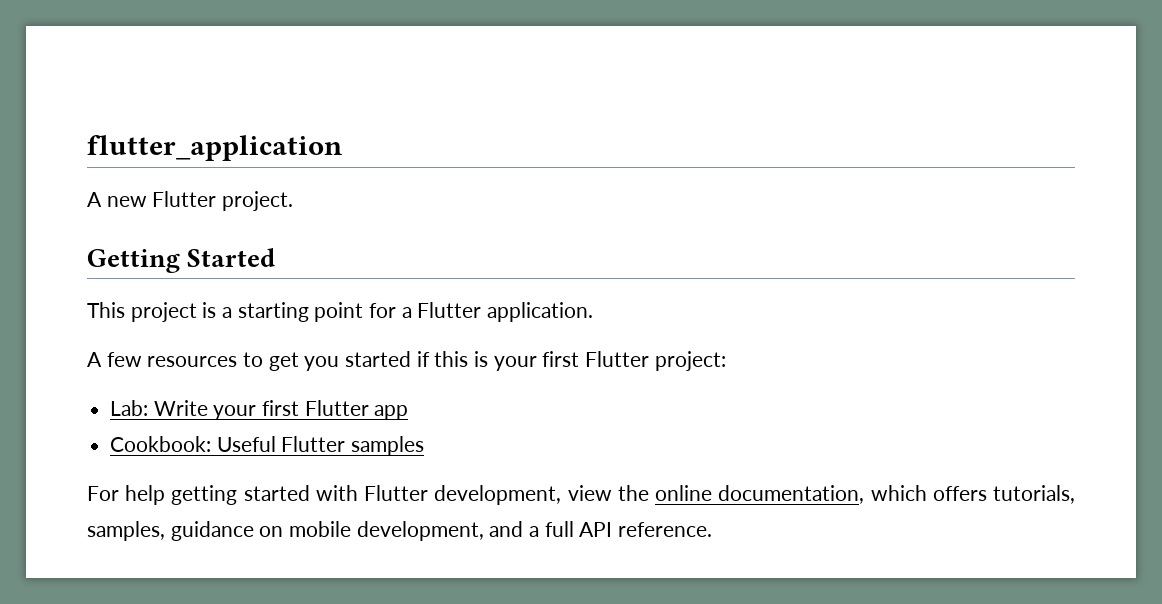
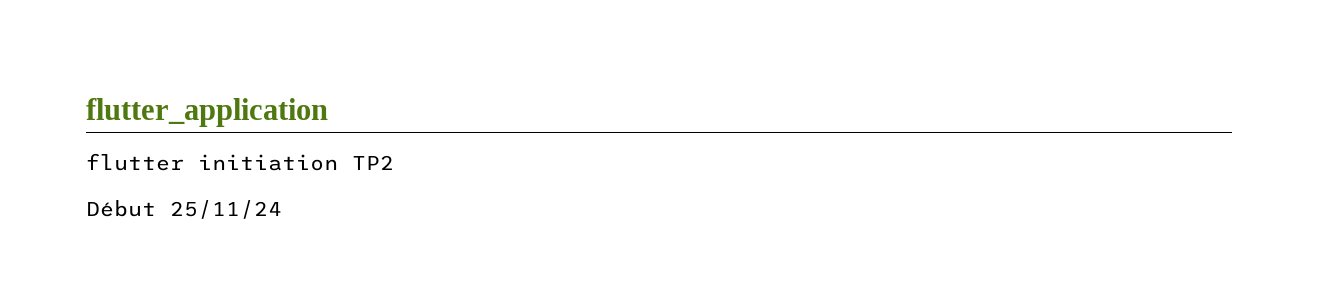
[87,191,294,211] [87,248,276,273] [87,302,594,322] [87,351,726,371] [110,400,409,420] [110,436,425,456] [87,485,1076,505] [87,521,713,541] A new Flutter project. // Getting Started // This project is a starting point for a Flutter application. // A few resources to get you started if this is your first Flutter project: // Lab: Write your first Flutter app // Cookbook: Useful Flutter samples // For help getting started with Flutter development, view the online documentation, which offers tutorials, samples, guidance on mobile development, and a full API reference. -> [86,153,394,171] [86,200,282,219] flutter initiation TP2 // Début 25/11/24

